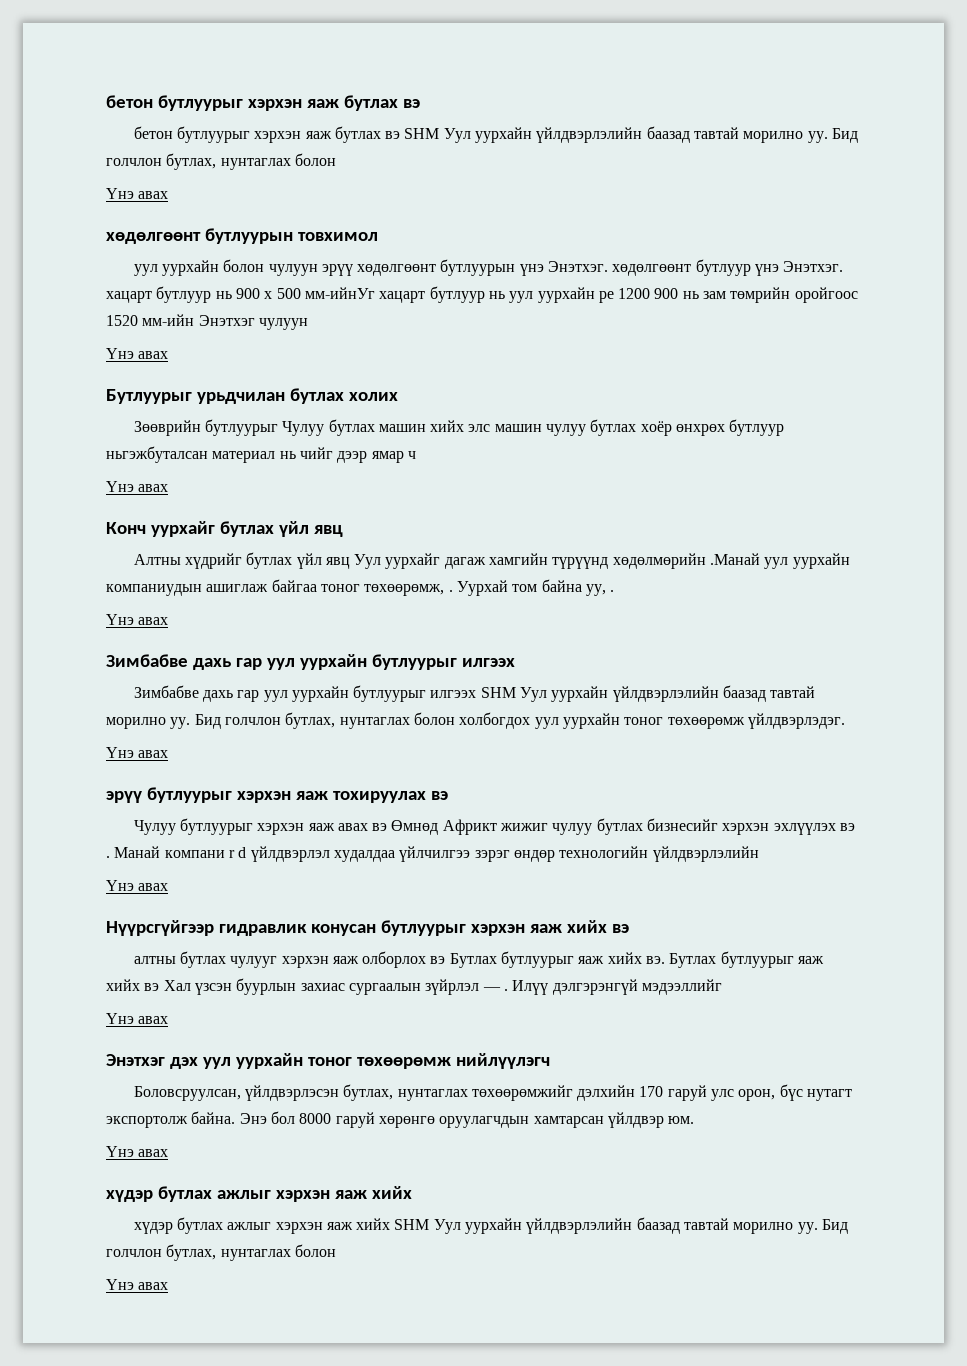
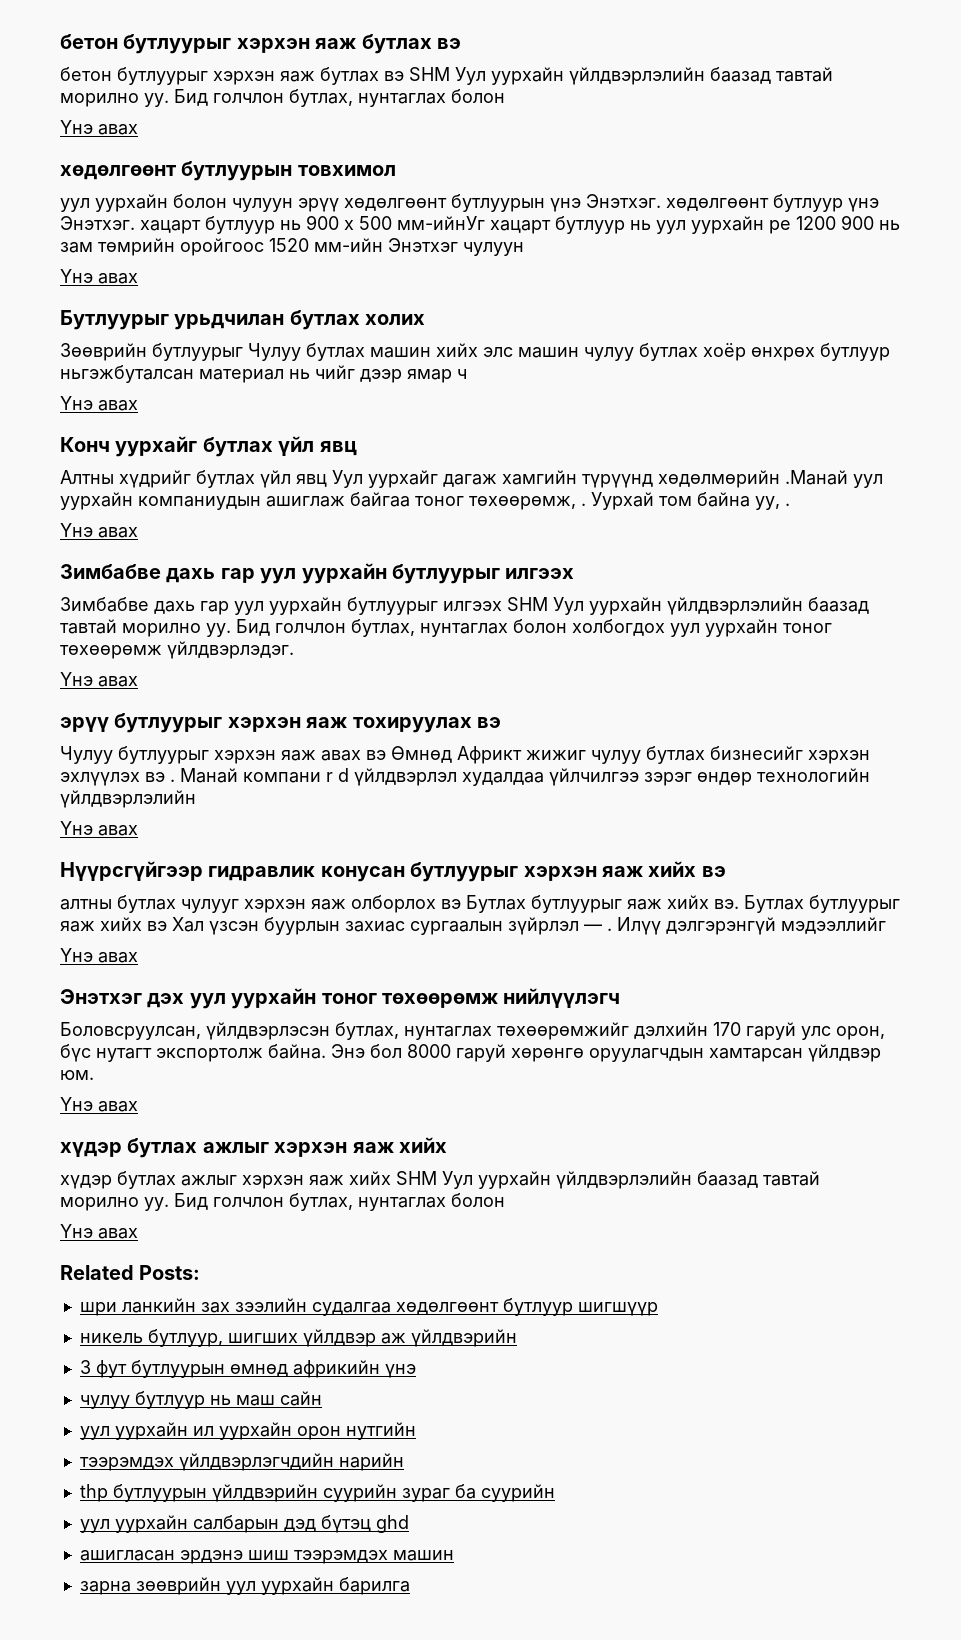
(169, 1286) none -> [60,1265,201,1280] [79,1298,658,1316] [79,1329,517,1347] [79,1360,416,1378] [79,1391,322,1409] [79,1422,416,1440] [79,1453,404,1471] [79,1484,555,1502] [79,1515,409,1533] [79,1550,454,1564] [79,1577,410,1595] // Related Posts: // шри ланкийн зах зээлийн судалгаа хөдөлгөөнт бутлуур шигшүүр // никель бутлуур, шигших үйлдвэр аж үйлдвэрийн // 3 фут бутлуурын өмнөд африкийн үнэ // чулуу бутлуур нь маш сайн // уул уурхайн ил уурхайн орон нутгийн // тээрэмдэх үйлдвэрлэгчдийн нарийн // thp бутлуурын үйлдвэрийн суурийн зураг ба суурийн // уул уурхайн салбарын дэд бүтэц ghd // ашигласан эрдэнэ шиш тээрэмдэх машин // зарна зөөврийн уул уурхайн барилга

